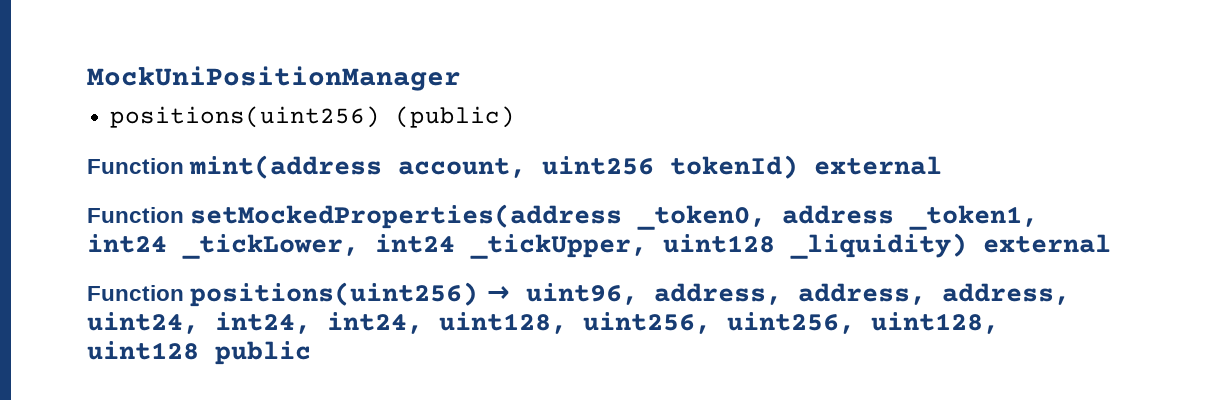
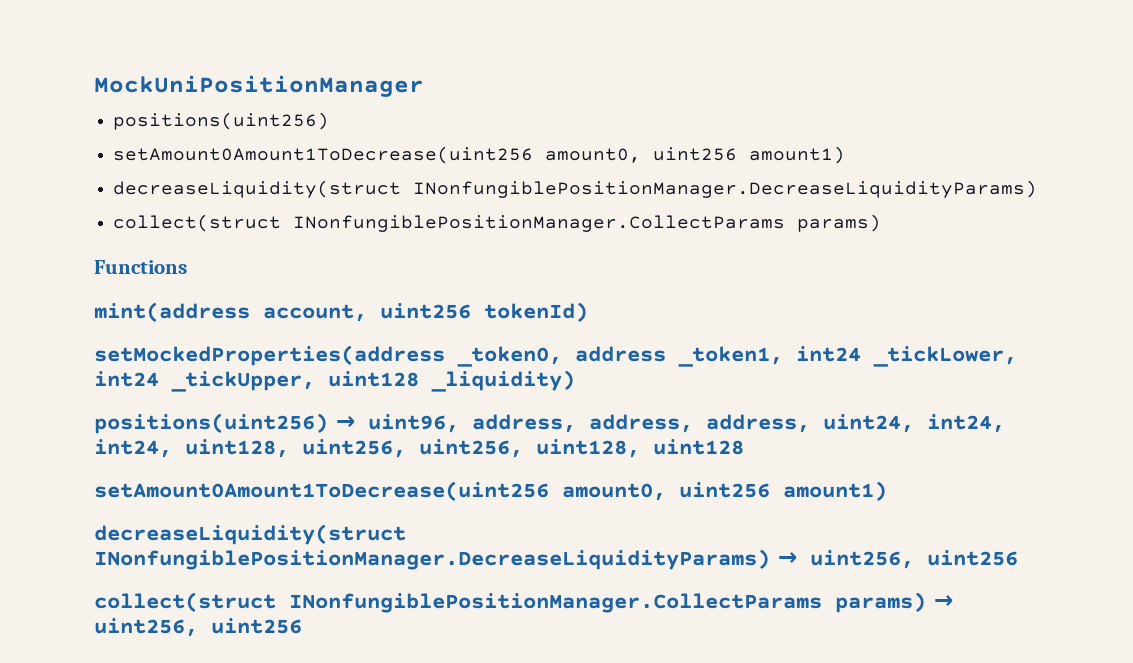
[394,106,515,128] [87,158,184,174] (public) // Function -> [113,146,846,164] [113,180,1038,198] [113,214,882,232] [94,260,187,274] // setAmount0Amount1ToDecrease(uint256 amount0, uint256 amount1) // decreaseLiquidity(struct INonfungiblePositionManager.DecreaseLiquidityParams) // collect(struct INonfungiblePositionManager.CollectParams params) // Functions //
[814,156,943,175] [87,207,184,223] external // Function -> (588, 312) //
[983,234,1111,253] [87,285,184,301] external // Function -> (575, 381) //
[215,341,311,365] public -> [94,481,887,501] [94,524,406,545] [94,549,1018,570] [94,592,953,613] [94,618,302,637] // setAmount0Amount1ToDecrease(uint256 amount0, uint256 amount1) // decreaseLiquidity(struct INonfungiblePositionManager.DecreaseLiquidityParams) → uint256, uint256 // collect(struct INonfungiblePositionManager.CollectParams params) → uint256, uint256

